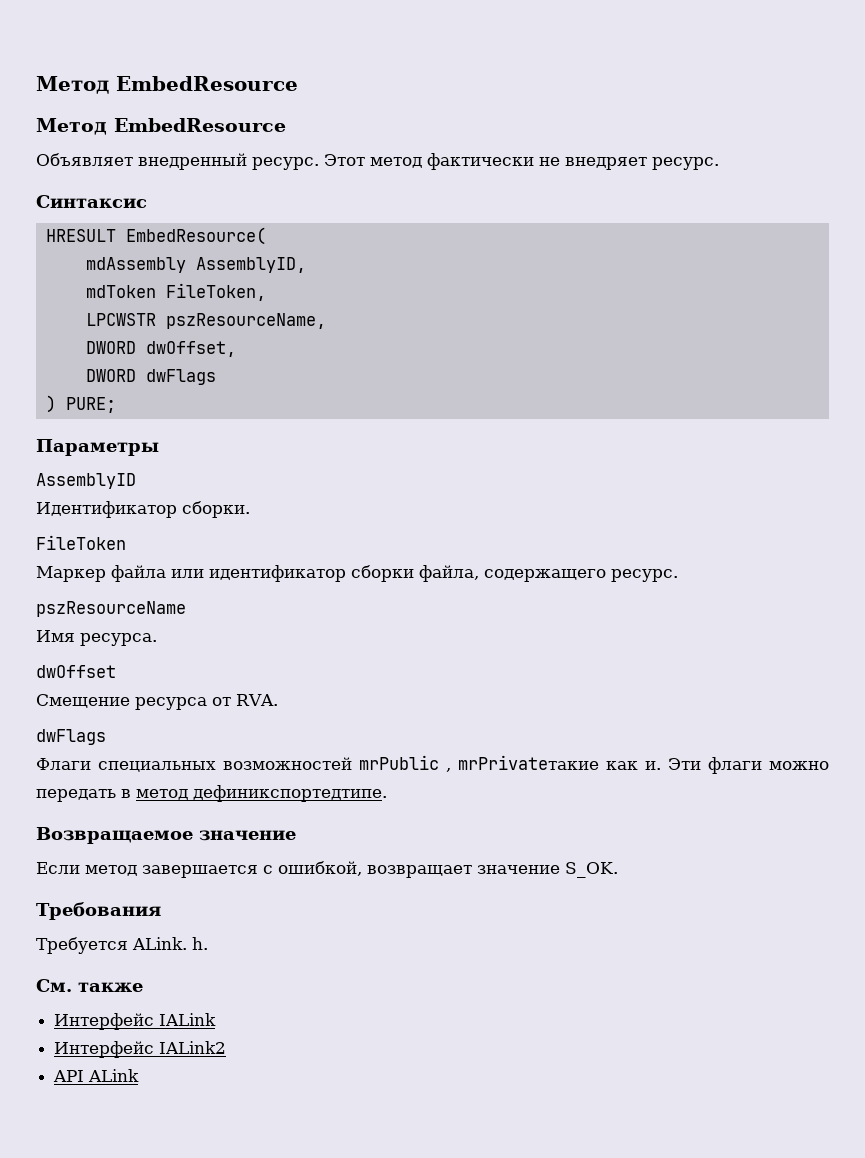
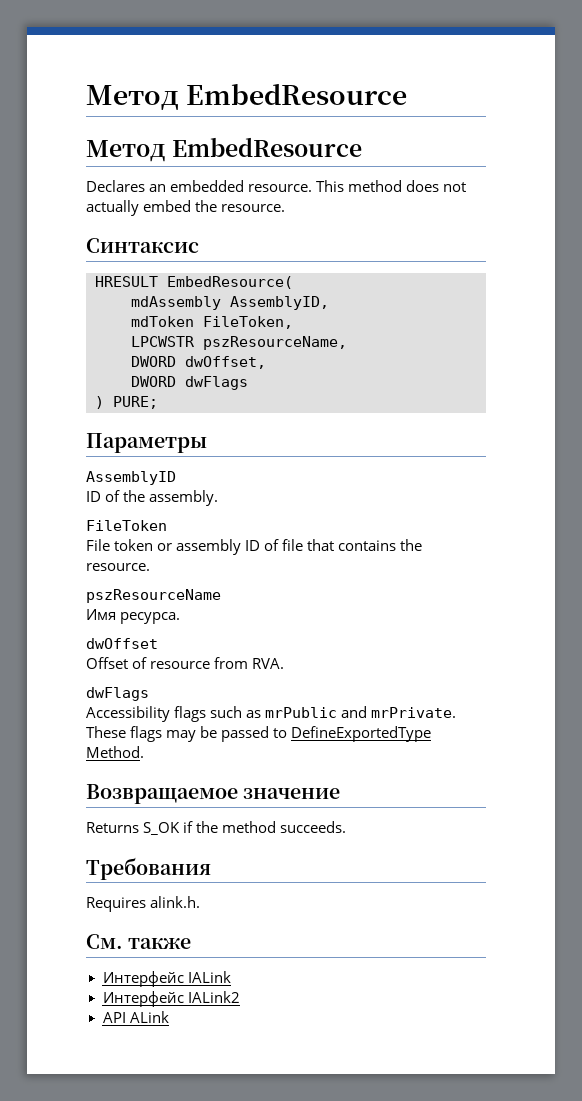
[36,153,719,170] Объявляет внедренный ресурс. Этот метод фактически не внедряет ресурс. -> [86,180,467,192] [86,200,286,216] Declares an embedded resource. This method does not actually embed the resource.
[36,501,250,518] [36,535,126,550] [36,565,678,582] [36,601,186,617] [36,630,157,646] [36,665,116,678] [36,694,278,710] [36,729,106,745] [36,755,829,774] [36,785,387,802] [36,827,296,844] [36,861,618,878] [36,902,161,920] [36,937,208,954] Идентификатор сборки. // FileToken // Маркер файла или идентификатор сборки файла, содержащего ресурс. // pszResourceName // Имя ресурса. // dwOffset // Смещение ресурса от RVA. // dwFlags // Флаги специальных возможностей mrPublic , mrPrivateтакие как и. Эти флаги можно передать в метод дефиникспортедтипе. // Возвращаемое значение // Если метод завершается с ошибкой, возвращает значение S_OK. // Требования // Требуется ALink. h. -> [86,490,219,506] [86,520,167,531] [86,539,423,555] [86,563,150,571] [86,589,221,603] [86,609,181,624] [86,638,158,649] [86,657,285,669] [86,687,149,701] [86,706,457,722] [86,726,432,742] [86,746,144,758] [86,784,341,804] [86,821,347,835] [86,857,211,880] [86,896,201,912] ID of the assembly. // FileToken // File token or assembly ID of file that contains the resource. // pszResourceName // Имя ресурса. // dwOffset // Offset of resource from RVA. // dwFlags // Accessibility flags such as mrPublic and mrPrivate. These flags may be passed to DefineExportedType Method. // Возвращаемое значение // Returns S_OK if the method succeeds. // Требования // Requires alink.h.

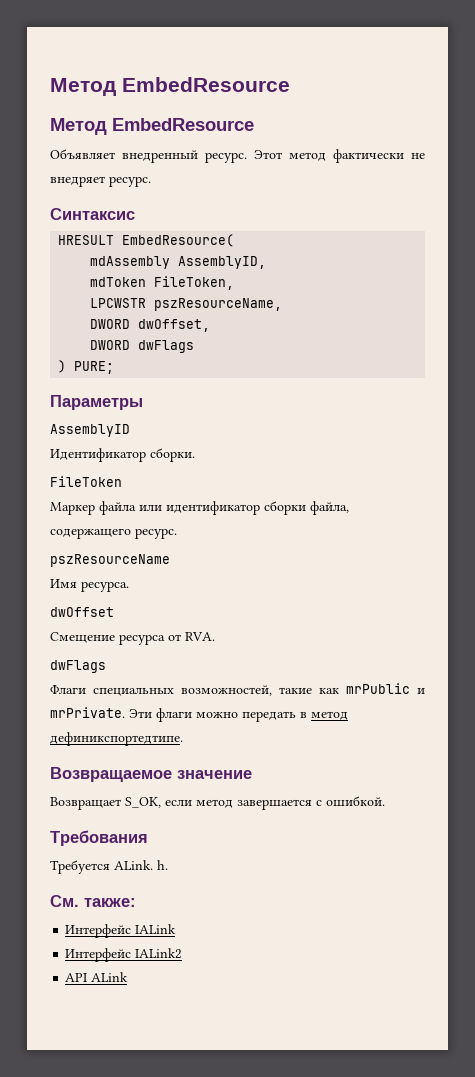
[86,180,467,192] [86,200,286,216] Declares an embedded resource. This method does not actually embed the resource. -> [50,149,425,163] [50,176,151,187] Объявляет внедренный ресурс. Этот метод фактически не внедряет ресурс.
[86,490,219,506] [86,520,167,531] [86,539,423,555] [86,563,150,571] [86,589,221,603] [86,609,181,624] [86,638,158,649] [86,657,285,669] [86,687,149,701] [86,706,457,722] [86,726,432,742] [86,746,144,758] [86,784,341,804] [86,821,347,835] [86,857,211,880] [86,896,201,912] ID of the assembly. // FileToken // File token or assembly ID of file that contains the resource. // pszResourceName // Имя ресурса. // dwOffset // Offset of resource from RVA. // dwFlags // Accessibility flags such as mrPublic and mrPrivate. These flags may be passed to DefineExportedType Method. // Возвращаемое значение // Returns S_OK if the method succeeds. // Требования // Requires alink.h. -> [50,448,195,462] [50,476,122,487] [50,501,349,515] [50,528,177,539] [50,554,170,567] [50,579,129,592] [50,607,114,617] [50,632,215,645] [50,660,106,673] [50,683,425,696] [50,707,348,722] [50,732,183,746] [50,767,252,782] [50,796,385,810] [50,830,148,846] [50,860,168,874] Идентификатор сборки. // FileToken // Маркер файла или идентификатор сборки файла, содержащего ресурс. // pszResourceName // Имя ресурса. // dwOffset // Смещение ресурса от RVA. // dwFlags // Флаги специальных возможностей, такие как mrPublic и mrPrivate. Эти флаги можно передать в метод дефиникспортедтипе. // Возвращаемое значение // Возвращает S_OK, если метод завершается с ошибкой. // Требования // Требуется ALink. h.
[128,938,192,949] также -> [84,898,136,907] также:

